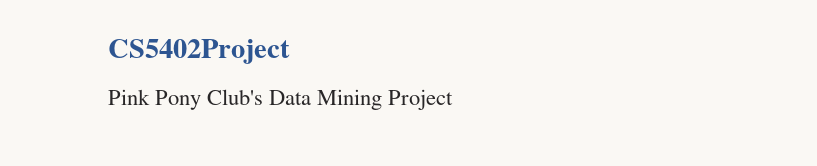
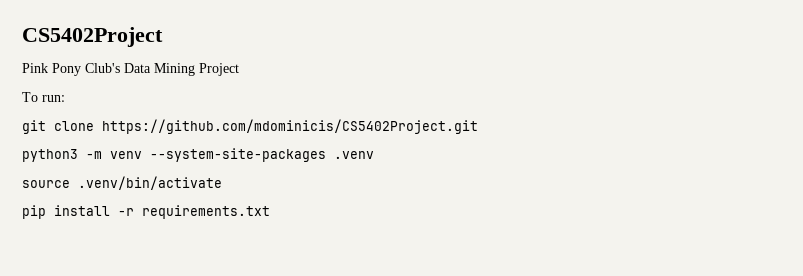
(454, 99) none -> [22,92,65,102] [22,119,478,134] [22,148,374,162] [22,176,222,190] [22,205,270,219] // To run: // git clone https://github.com/mdominicis/CS5402Project.git // python3 -m venv --system-site-packages .venv // source .venv/bin/activate // pip install -r requirements.txt

